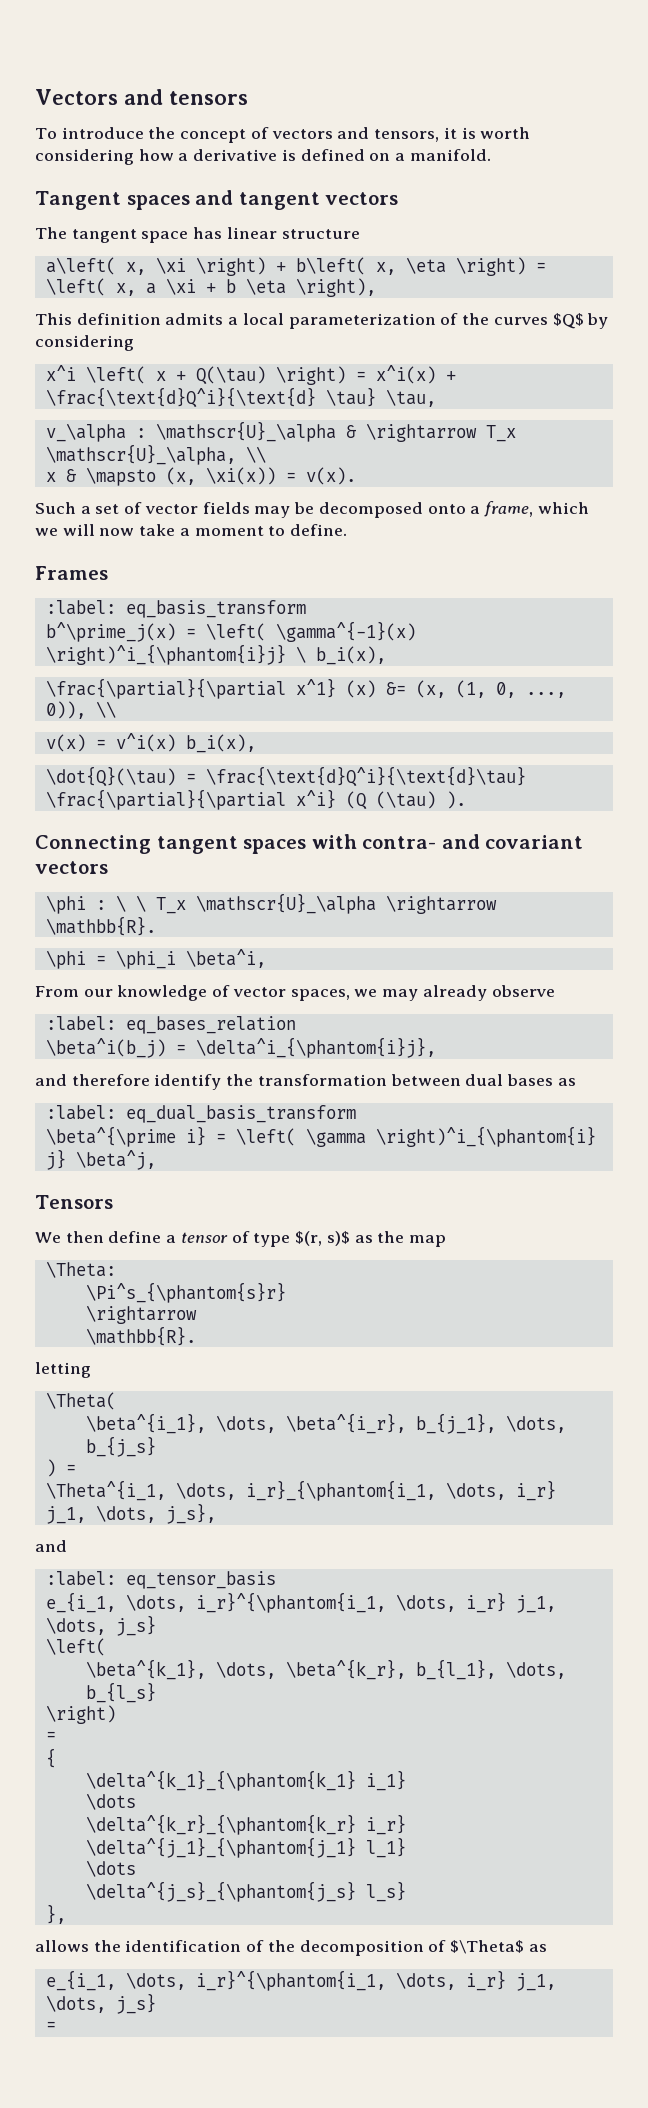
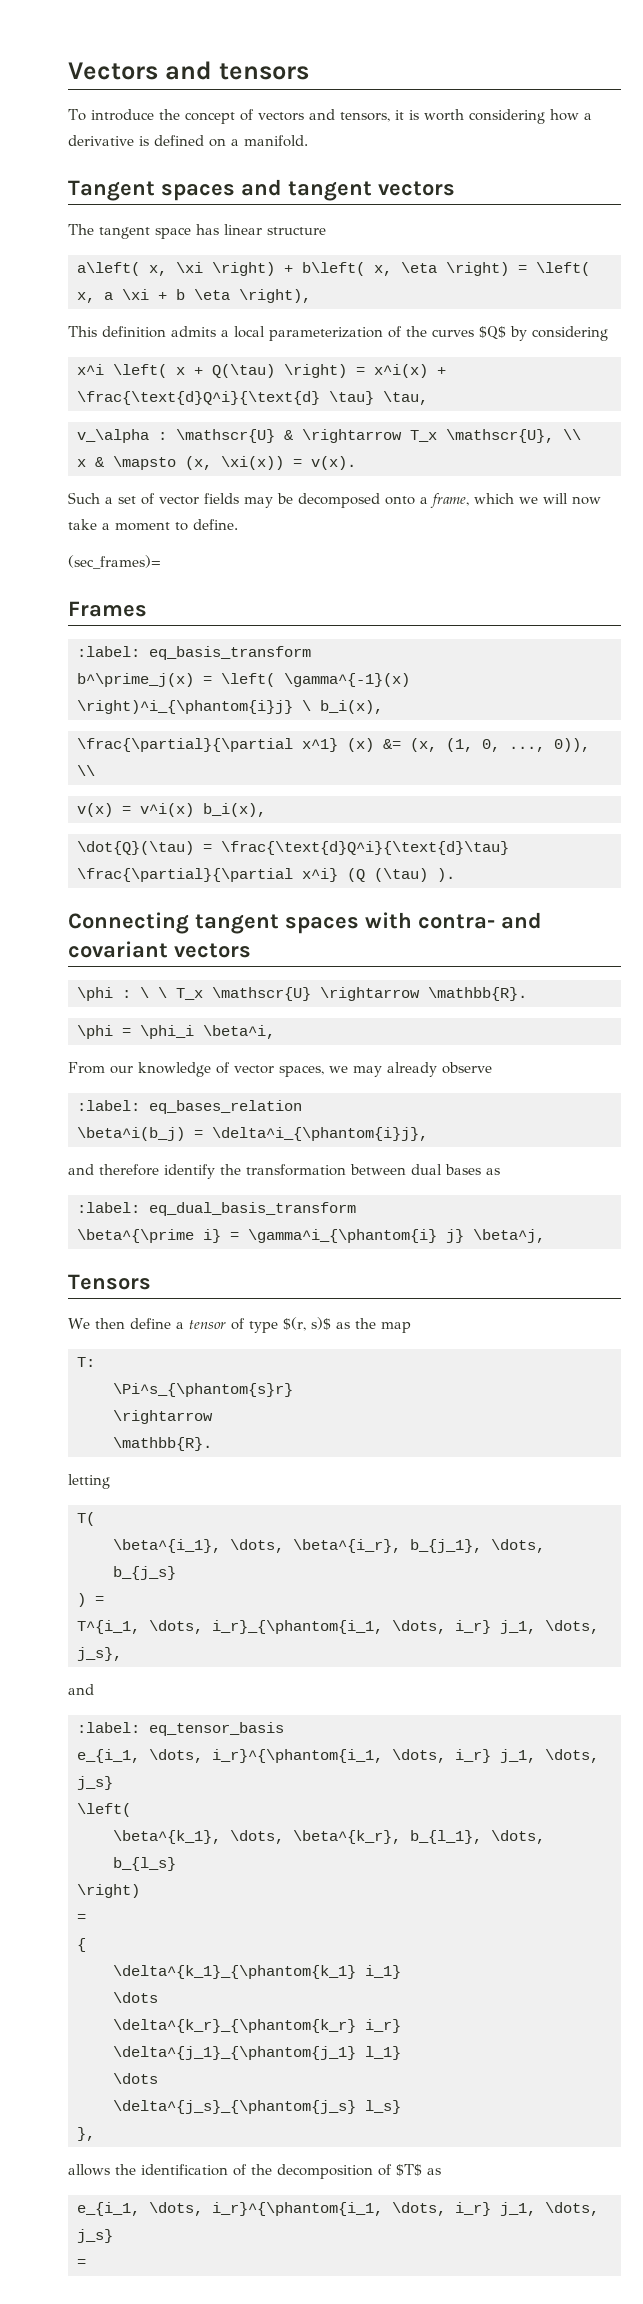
[155,421,336,442] \mathscr{U}_\alpha -> [176,429,275,443] \mathscr{U}
[45,444,236,465] \mathscr{U}_\alpha, -> [446,429,554,443] \mathscr{U},
(348, 530) none -> [68,555,161,569] // (sec_frames)=
[195,893,376,914] \mathscr{U}_\alpha -> [212,987,311,1001] \mathscr{U}
[235,1126,596,1147] \left( \gamma \right)^i_{\phantom{i} -> [248,1229,437,1243] \gamma^i_{\phantom{i}
[45,1261,116,1278] \Theta: -> [77,1357,95,1367] T:
[45,1392,116,1410] \Theta( -> [77,1512,95,1526] T(
[45,1480,166,1501] \Theta^{i_1, -> [77,1620,140,1634] T^{i_1,
[450,1940,525,1954] $\Theta$ -> [396,2164,422,2176] $T$

